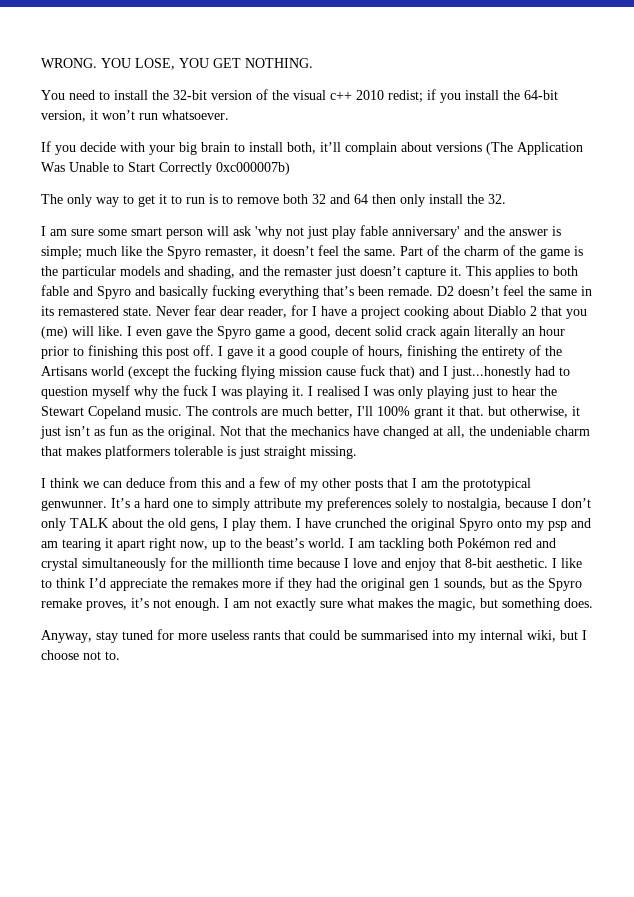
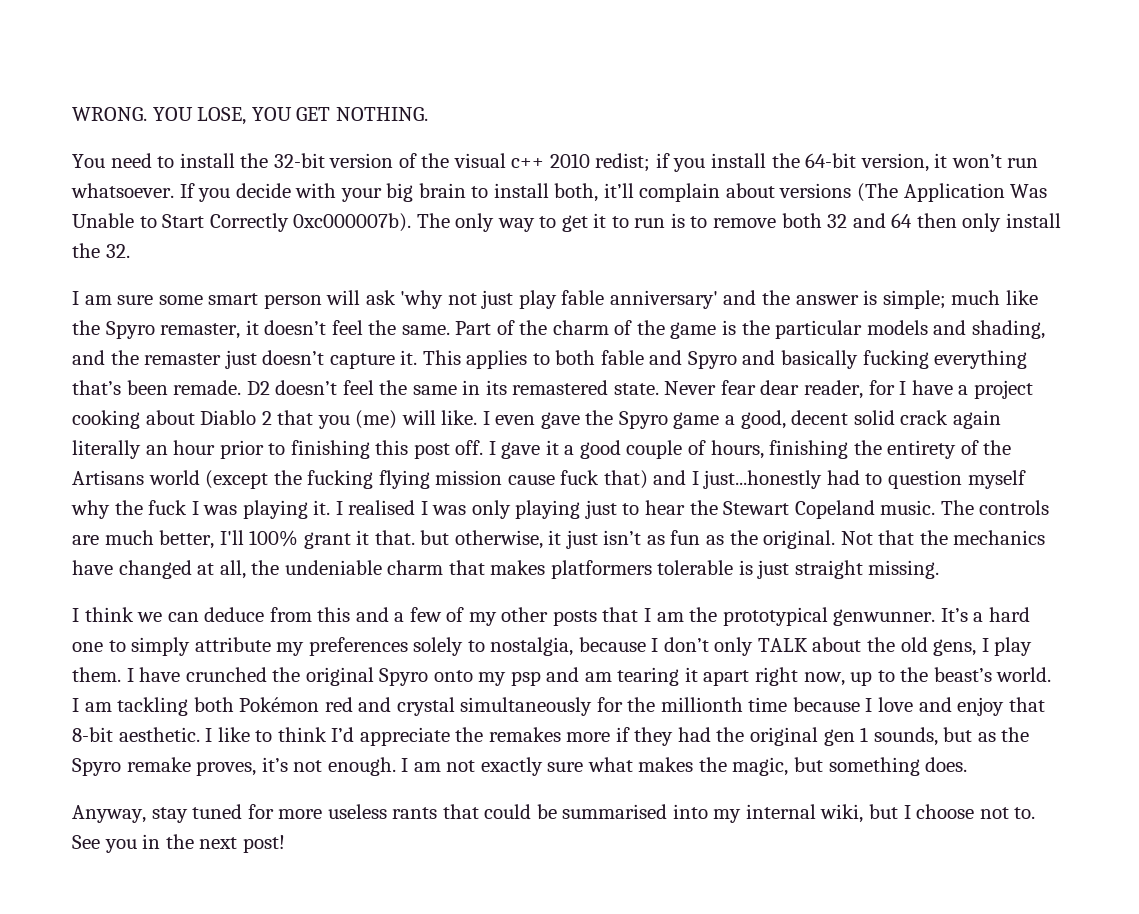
(229, 115) // -> (174, 190) none
[216,162,290,175] 0xc000007b) // -> [293,213,412,232] 0xc000007b).
(120, 655) none -> [72,834,285,853] See you in the next post!

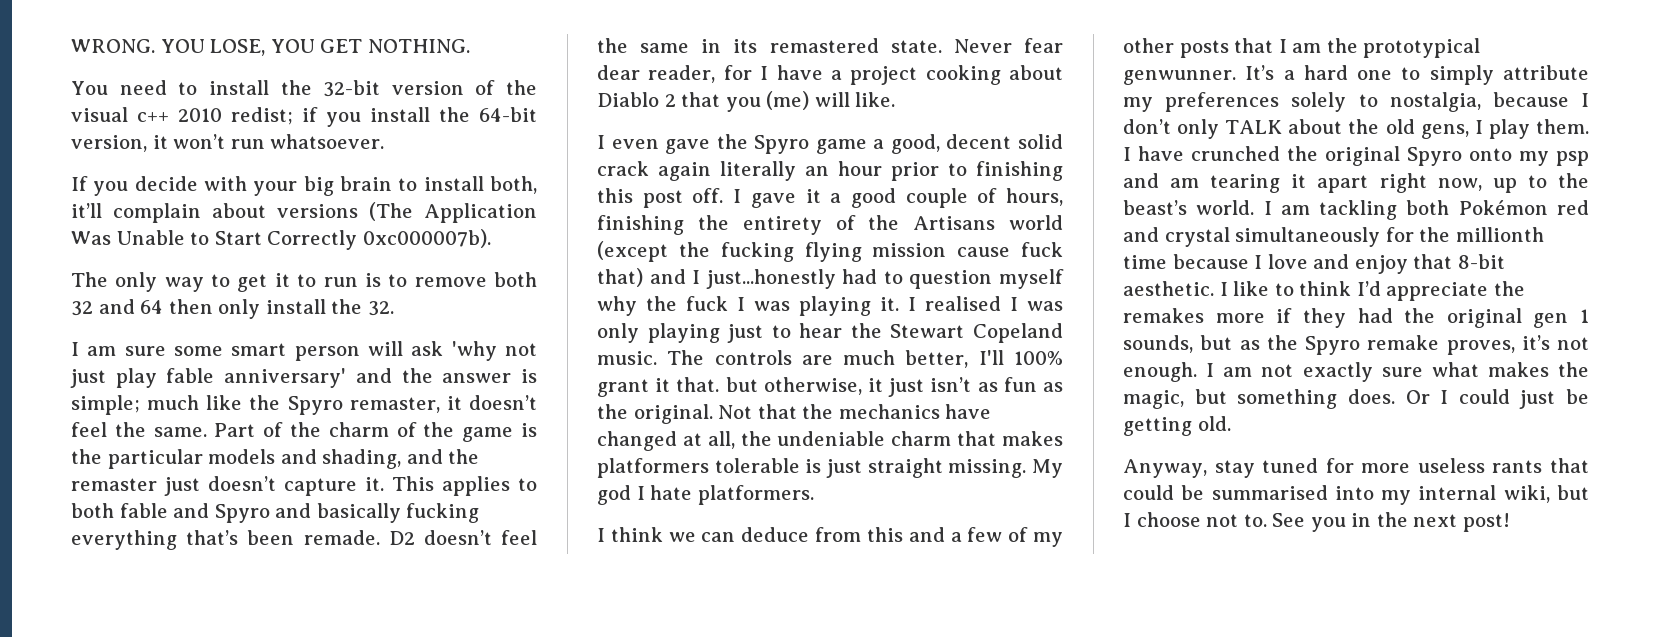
(174, 190) none -> (385, 141) //
(412, 222) none -> (491, 238) //
(478, 417) none -> (896, 99) //
(940, 569) none -> [1032,459,1063,478] [597,485,814,505] My god I hate platformers.
(968, 764) none -> [1405,389,1589,409] [1123,416,1231,436] Or I could just be getting old.

